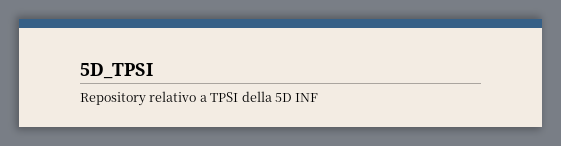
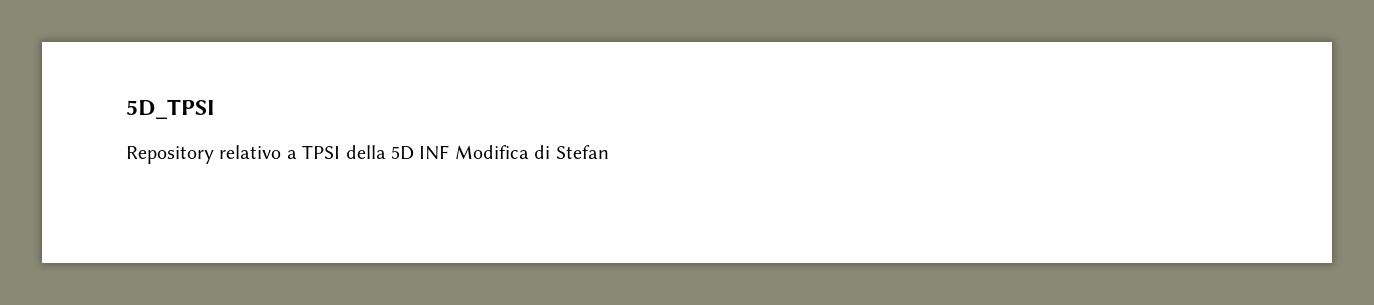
(319, 97) none -> [454,145,609,159] Modifica di Stefan

